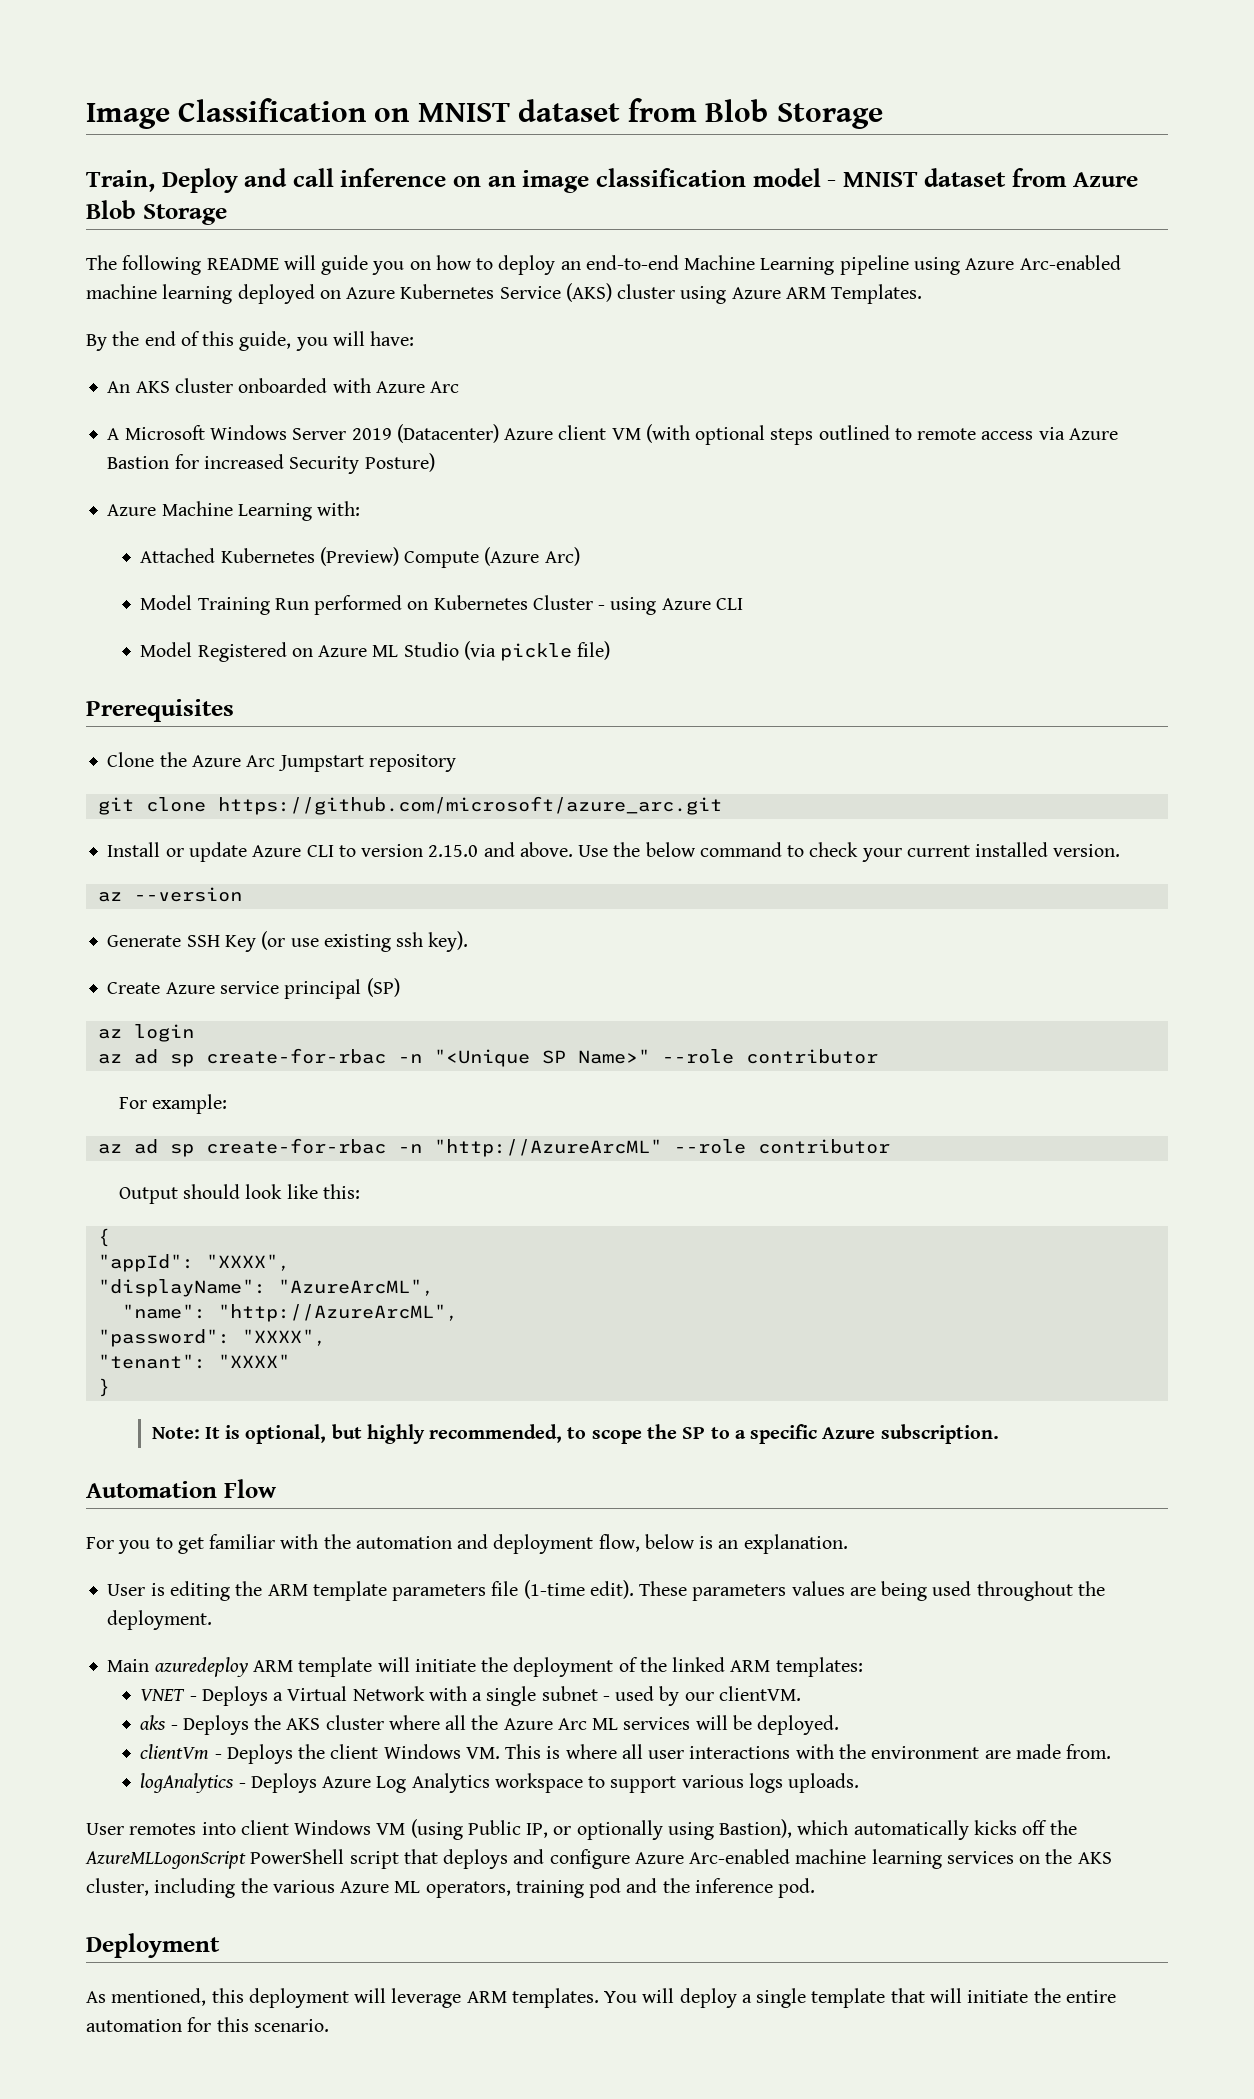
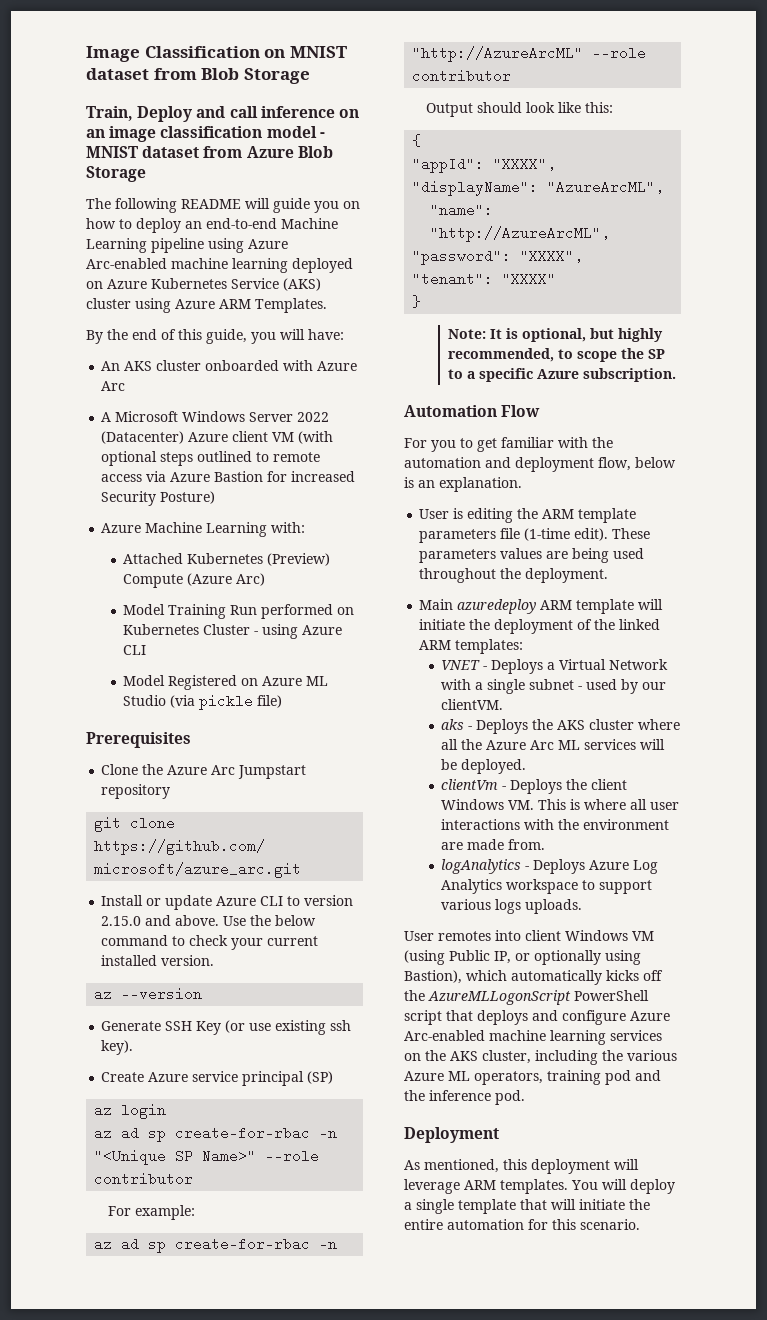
[351,428,392,440] 2019 -> [297,412,330,422] 2022

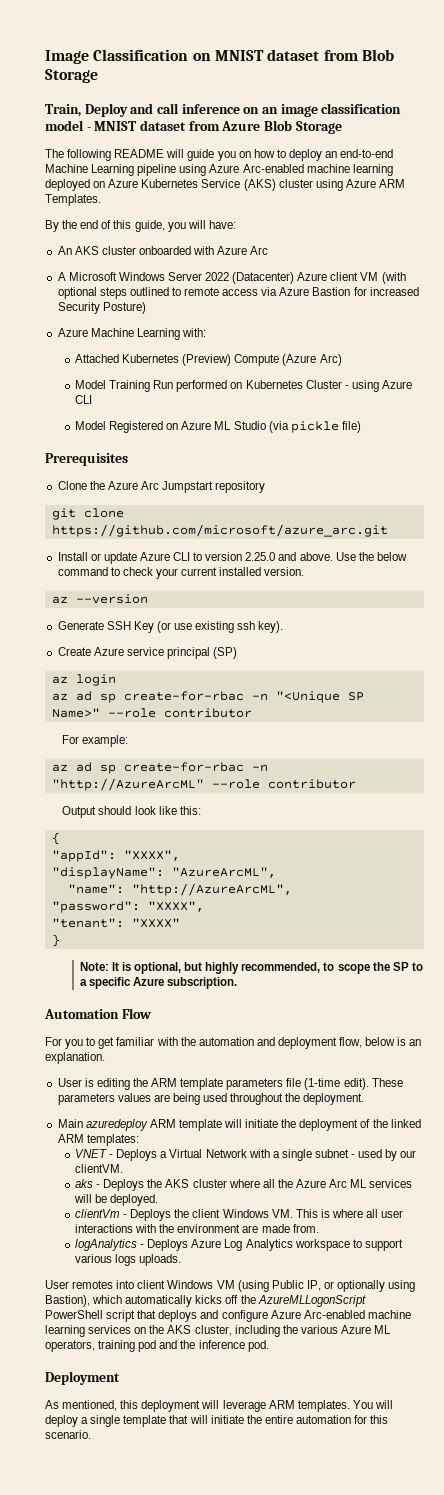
[101,916,142,926] 2.15.0 -> [245,552,276,561] 2.25.0

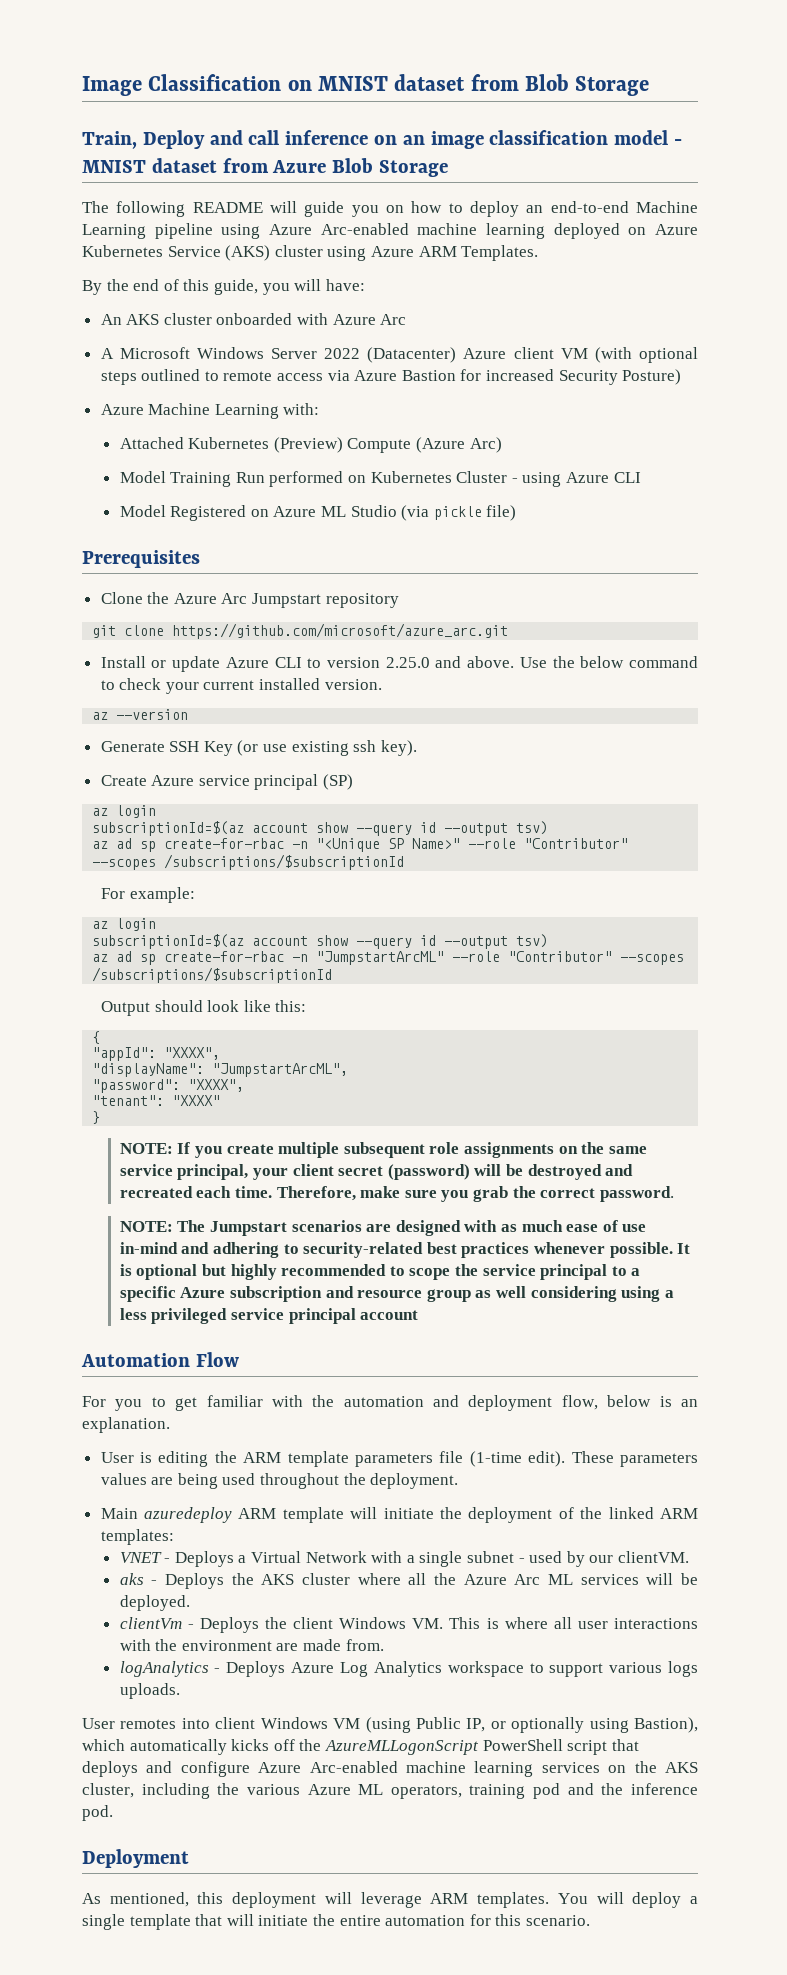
(116, 680) none -> [92,821,549,836] // subscriptionId=$(az account show --query id --output tsv)
[163,708,252,718] contributor -> [524,838,629,849] [92,854,405,870] "Contributor" --scopes /subscriptions/$subscriptionId
[51,762,268,774] [51,778,356,791] // az ad sp create-for-rbac -n "http://AzureArcML" --role contributor -> [92,918,157,931] [92,934,549,949] [92,951,685,965] [92,967,333,983] // az login // subscriptionId=$(az account show --query id --output tsv) // az ad sp create-for-rbac -n "JumpstartArcML" --role "Contributor" --scopes /subscriptions/$subscriptionId
[171,867,276,878] [67,883,292,896] "AzureArcML", // "name": "http://AzureArcML", -> [212,1063,349,1077] "JumpstartArcML",
[79,962,109,971] Note: -> [119,1142,647,1158] [119,1164,634,1180] [119,1186,674,1202] [119,1220,647,1236] [119,1242,673,1258] NOTE: If you create multiple subsequent role assignments on the same service principal, your client secret (password) will be destroyed and recreated each time. Therefore, make sure you grab the correct password. // NOTE: The Jumpstart scenarios are designed with as much ease of use in-mind and adhering to security-related best practices whenever possible.
[134,962,182,974] optional, -> [136,1264,198,1280] optional
[241,962,321,973] recommended, -> [281,1264,387,1276] recommended
[392,962,409,971] SP -> [482,1264,608,1280] service principal
[167,977,238,989] subscription. -> [230,1286,674,1302] [119,1308,419,1324] subscription and resource group as well considering using a less privileged service principal account

